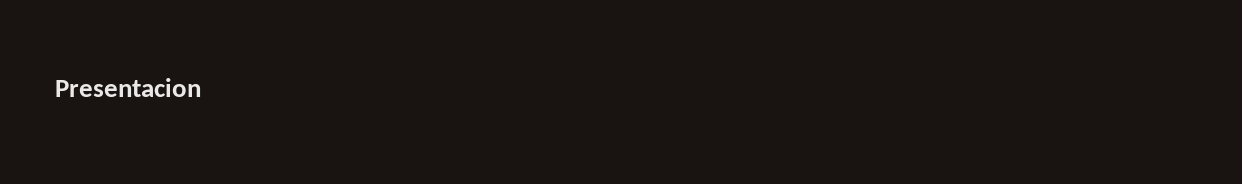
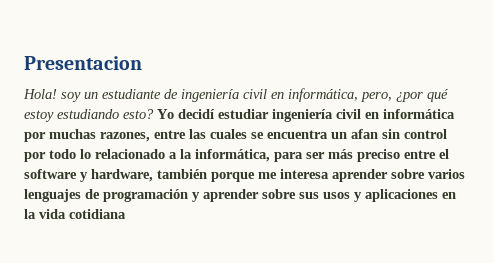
(201, 87) none -> [23,88,448,102] [24,109,455,122] [24,129,447,142] [24,149,449,162] [24,169,465,182] [24,189,456,202] [24,209,126,219] // Hola! soy un estudiante de ingeniería civil en informática, pero, ¿por qué estoy estudiando esto? Yo decidí estudiar ingeniería civil en informática por muchas razones, entre las cuales se encuentra un afan sin control por todo lo relacionado a la informática, para ser más preciso entre el software y hardware, también porque me interesa aprender sobre varios lenguajes de programación y aprender sobre sus usos y aplicaciones en la vida cotidiana

